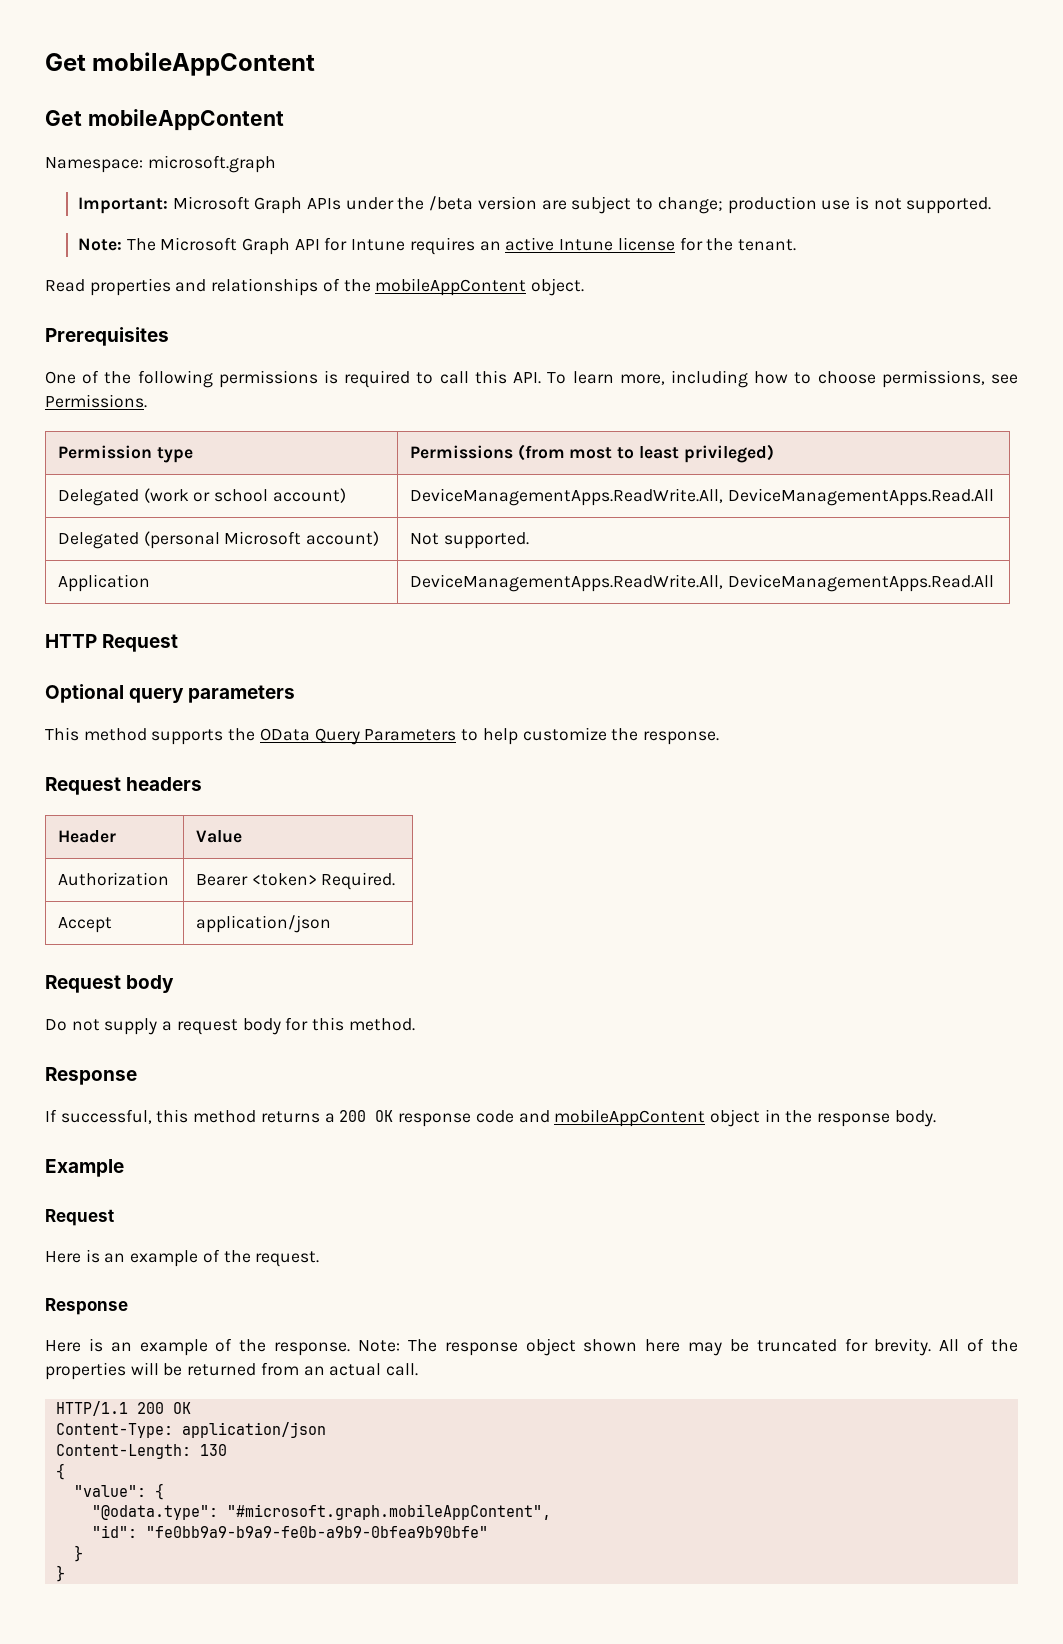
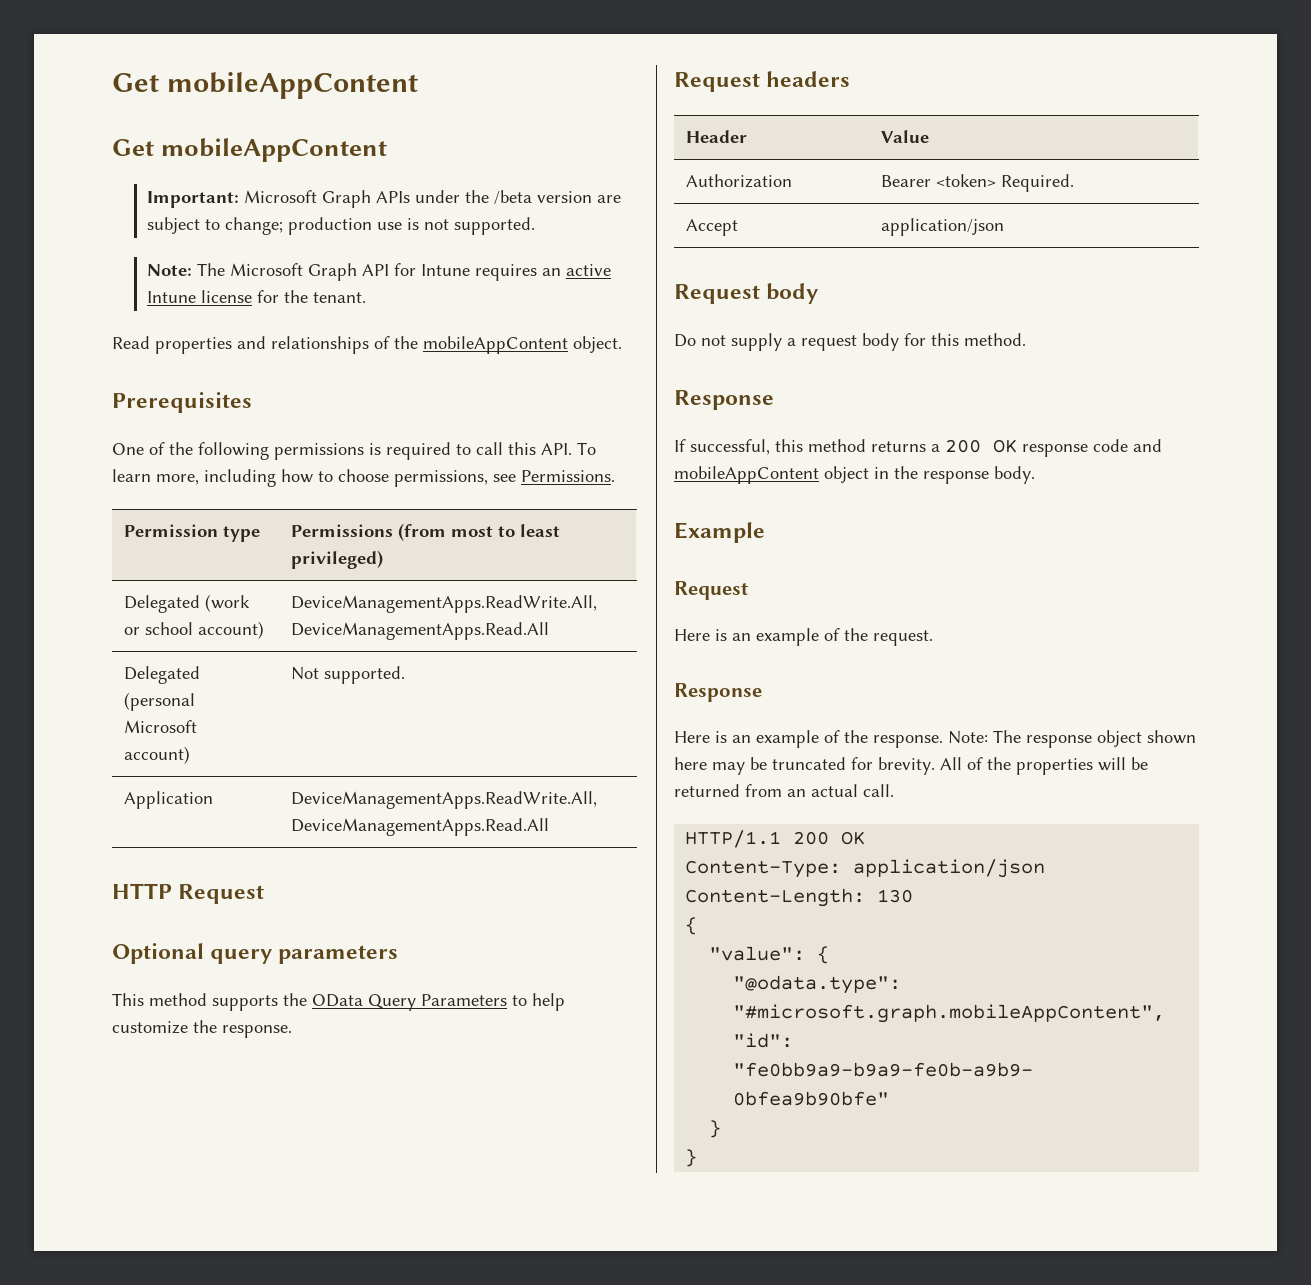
[45,155,276,173] // Namespace: microsoft.graph -> (388, 150) none

